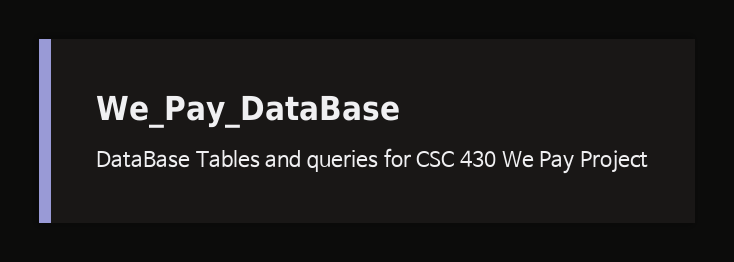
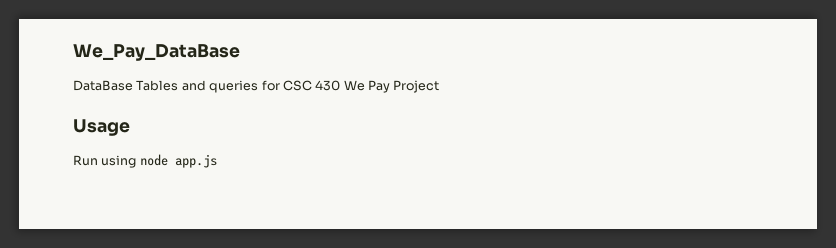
(648, 161) none -> [73,119,130,136] [73,154,217,168] // Usage // Run using node app.js

